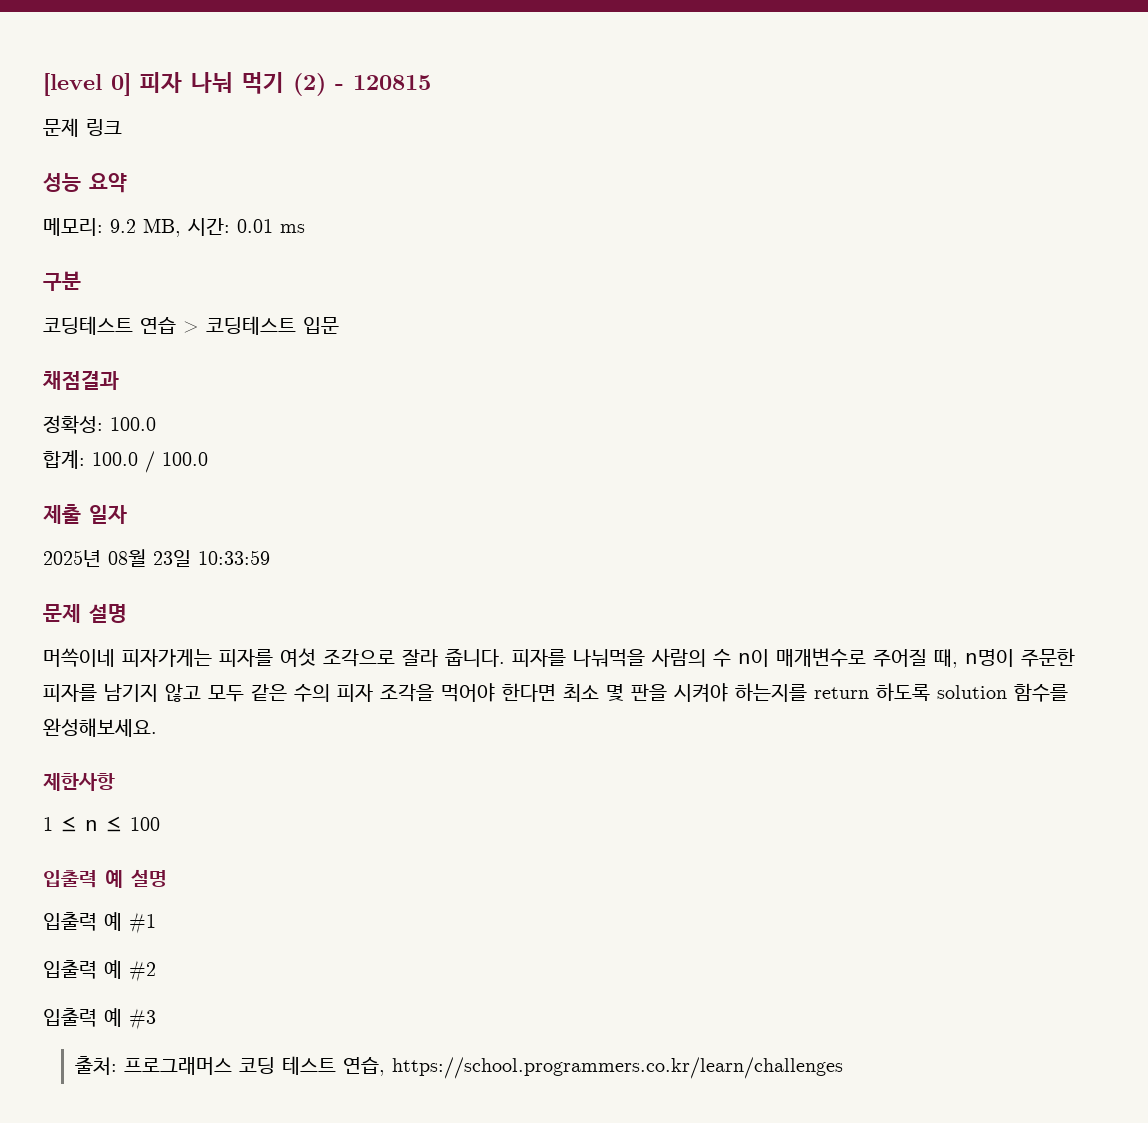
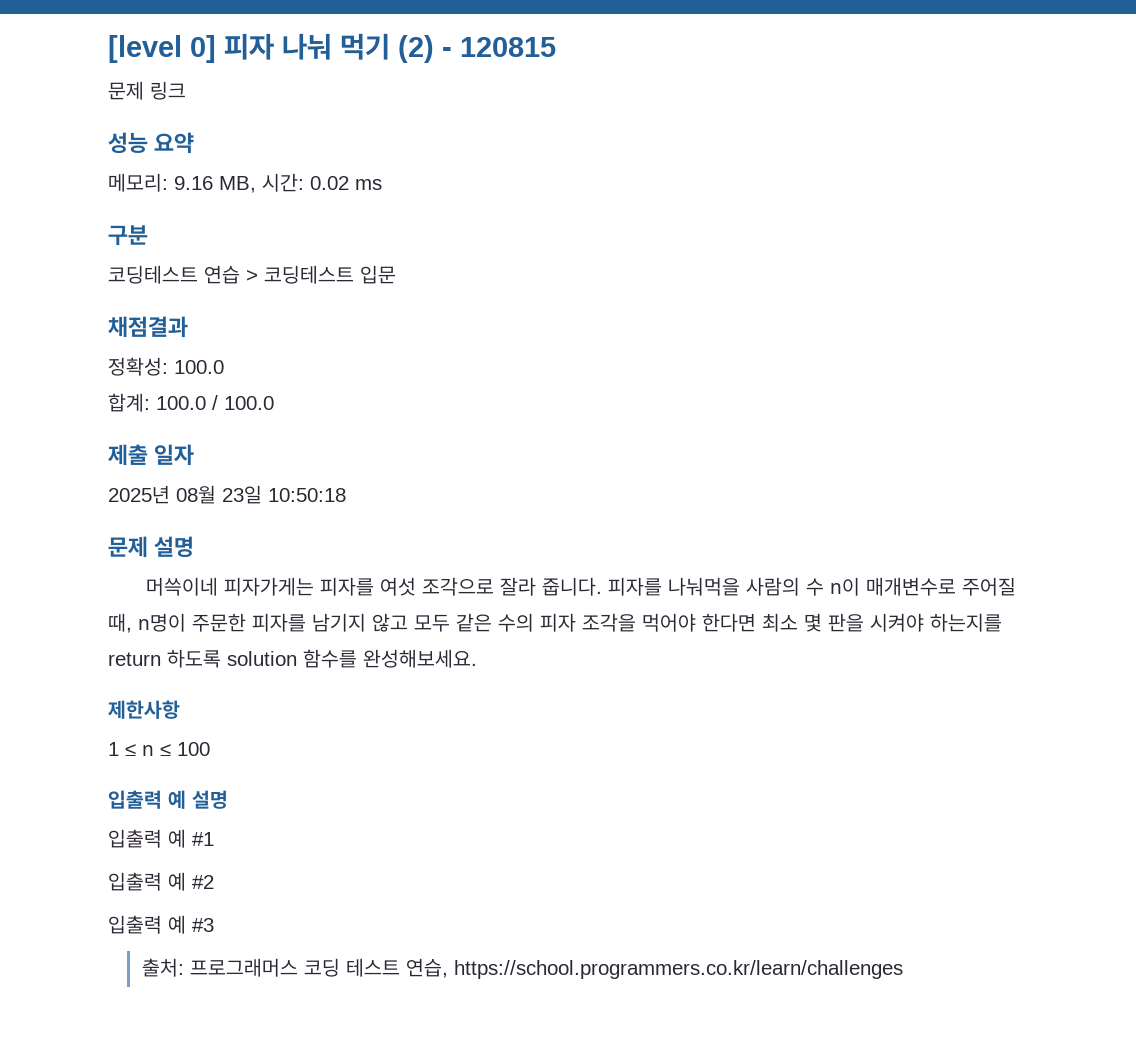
[110,219,136,233] 9.2 -> [174,176,213,190] 9.16
[237,219,273,233] 0.01 -> [310,176,349,190] 0.02
[198,550,270,565] 10:33:59 -> [268,488,346,502] 10:50:18

